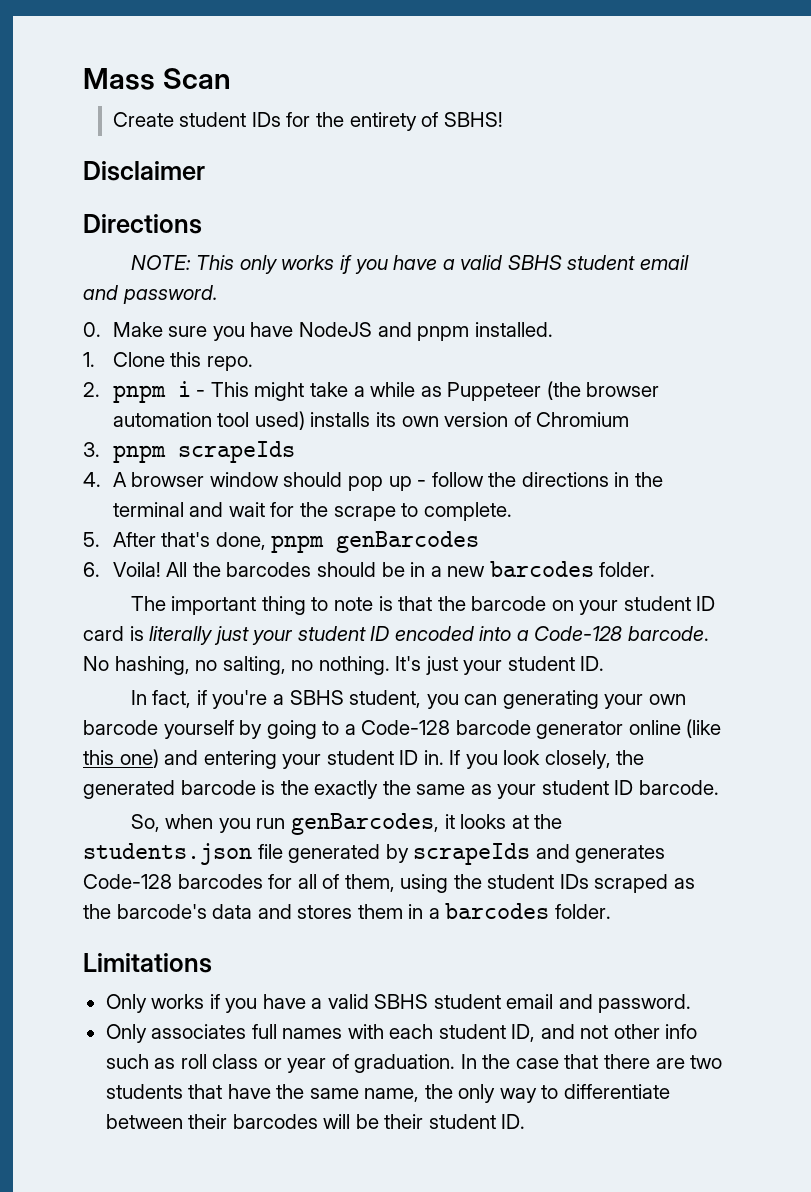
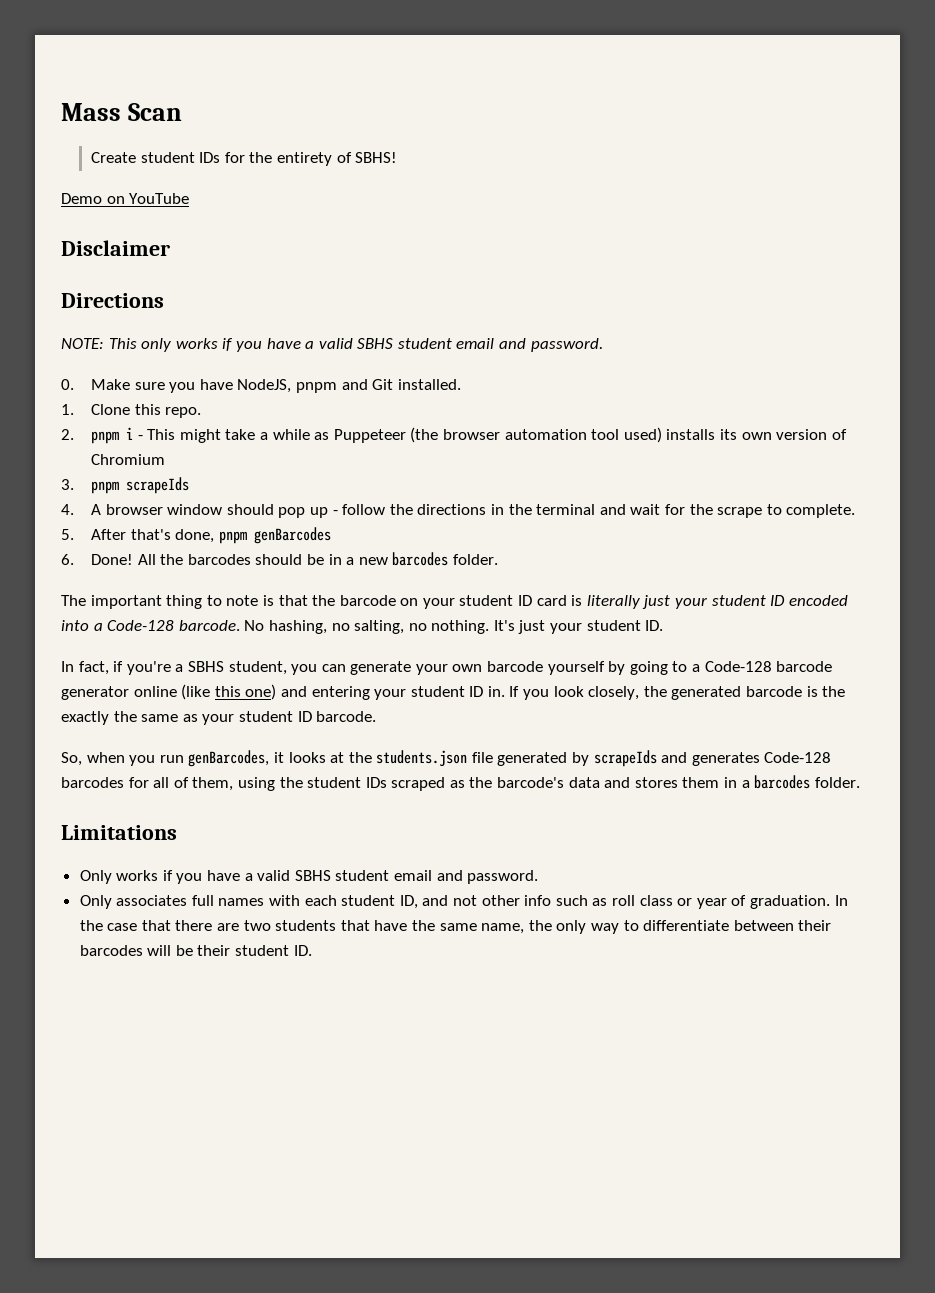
(503, 119) none -> [61,193,190,204] // Demo on YouTube
[298,322,470,341] NodeJS and pnpm -> [237,379,394,393] NodeJS, pnpm and Git
[112,562,161,577] Voila! -> [91,554,134,565] Done!
[502,690,599,709] generating -> [350,661,412,675] generate

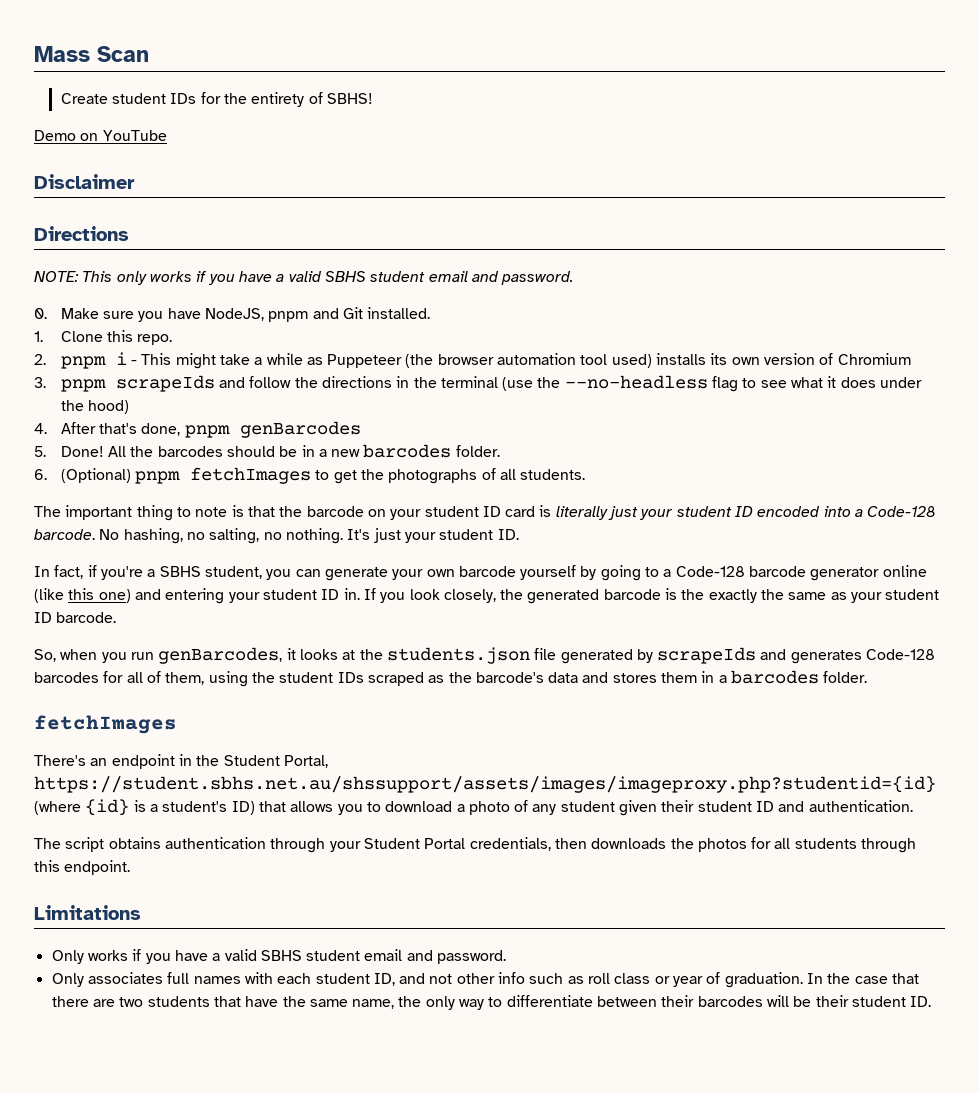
[61,504,338,518] // 4. A browser window should pop up - -> [218,377,245,388] and
[599,504,856,518] [61,529,74,540] and wait for the scrape to complete. // 5. -> [502,375,923,392] [60,400,129,414] [34,423,47,434] (use the --no-headless flag to see what it does under the hood) // 4.
[61,554,74,565] 6. -> [34,446,46,457] 5.
(499, 559) none -> [34,467,586,484] // 6. (Optional) pnpm fetchImages to get the photographs of all students.
(860, 782) none -> [34,715,177,734] [34,754,328,769] [34,776,936,793] [34,799,913,816] [34,837,917,853] [34,860,131,875] // fetchImages // There's an endpoint in the Student Portal, https://student.sbhs.net.au/shssupport/assets/images/imageproxy.php?studentid={id} (where {id} is a student's ID) that allows you to download a photo of any student given their student ID and authentication. // The script obtains authentication through your Student Portal credentials, then downloads the photos for all students through this endpoint.

